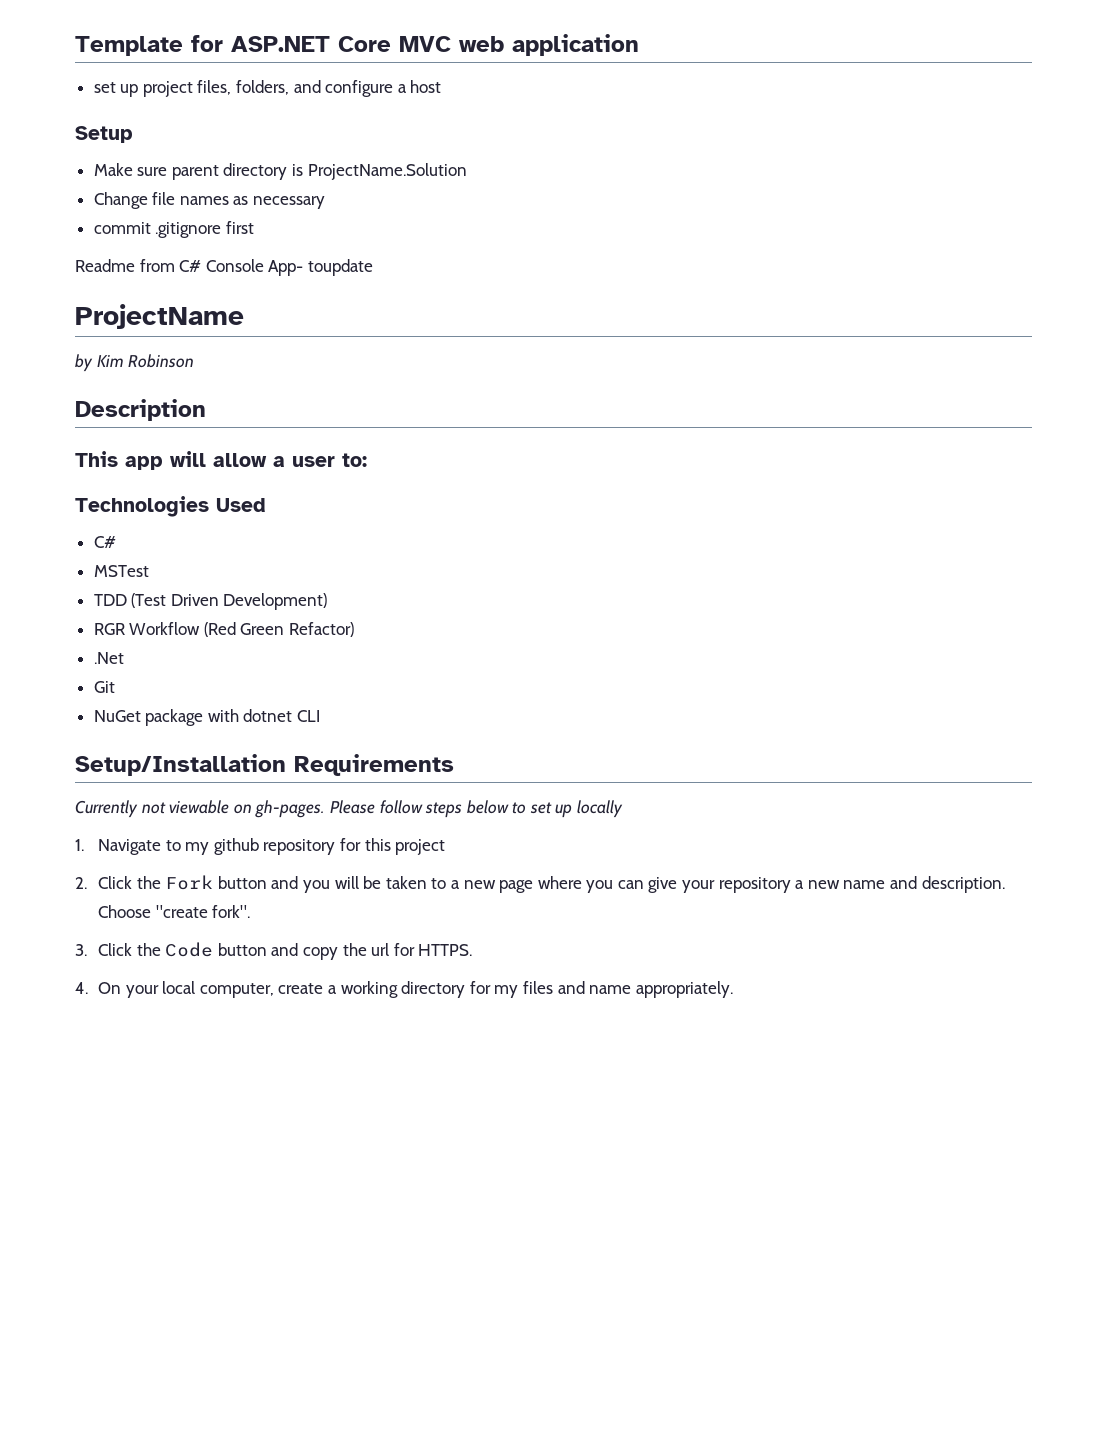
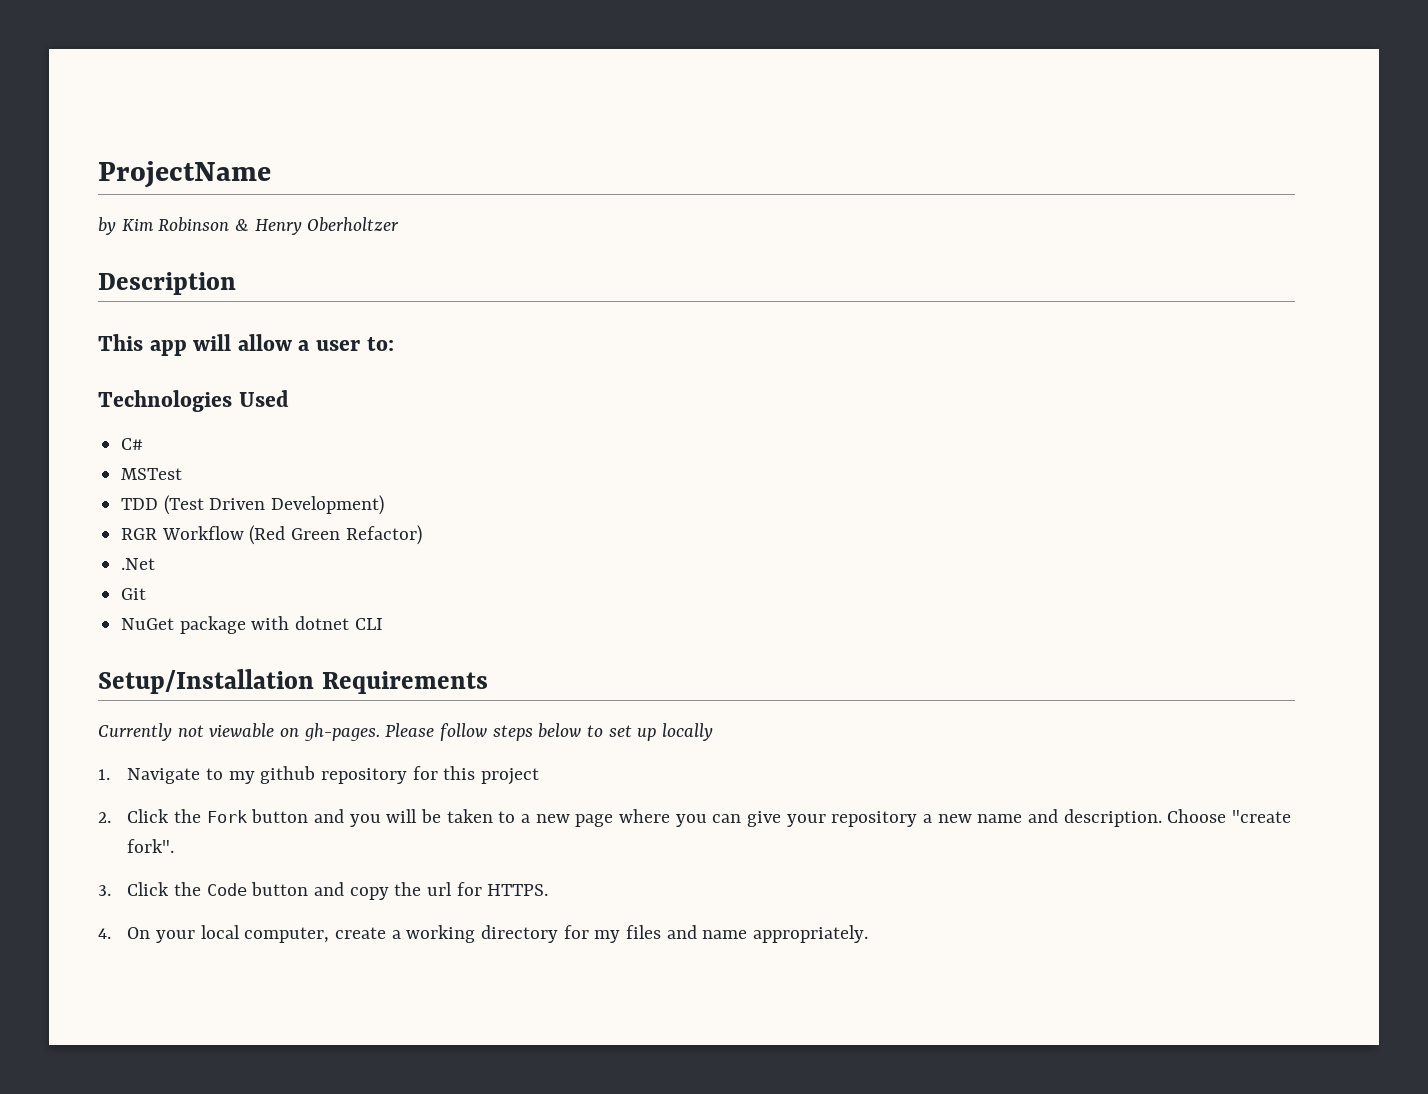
[75,34,639,56] [93,80,442,97] [75,126,133,143] [93,163,467,180] [93,192,326,209] [93,221,254,238] [75,259,373,276] Template for ASP.NET Core MVC web application // set up project files, folders, and configure a host // Setup // Make sure parent directory is ProjectName.Solution // Change file names as necessary // commit .gitignore first // Readme from C# Console App- toupdate // -> (98, 174) none
(195, 361) none -> [235,217,400,235] & Henry Oberholtzer

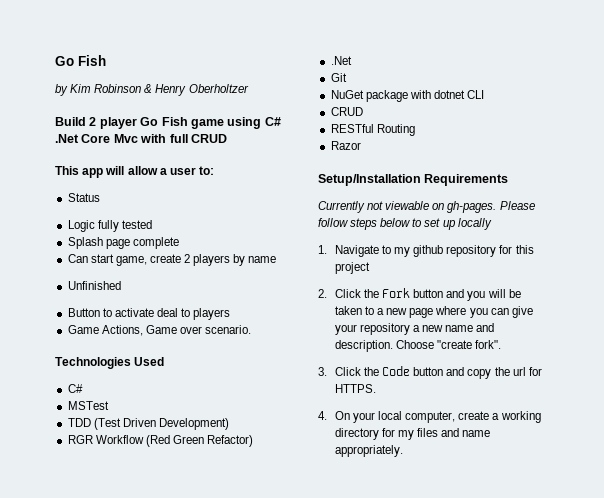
[98,161,271,188] ProjectName -> [55,55,106,66] Go Fish
[98,272,236,295] Description -> [55,117,281,129] [55,134,227,143] Build 2 player Go Fish game using C# .Net Core Mvc with full CRUD
(394, 344) none -> [67,193,100,202] [67,220,152,232] [67,237,179,249] [67,254,277,266] [67,281,121,290] [67,308,231,320] [67,325,252,336] // Status // Logic fully tested // Splash page complete // Can start game, create 2 players by name // Unfinished // Button to activate deal to players // Game Actions, Game over scenario.
(383, 624) none -> [330,107,363,116] [330,124,415,136] [330,141,361,150] // CRUD // RESTful Routing // Razor

